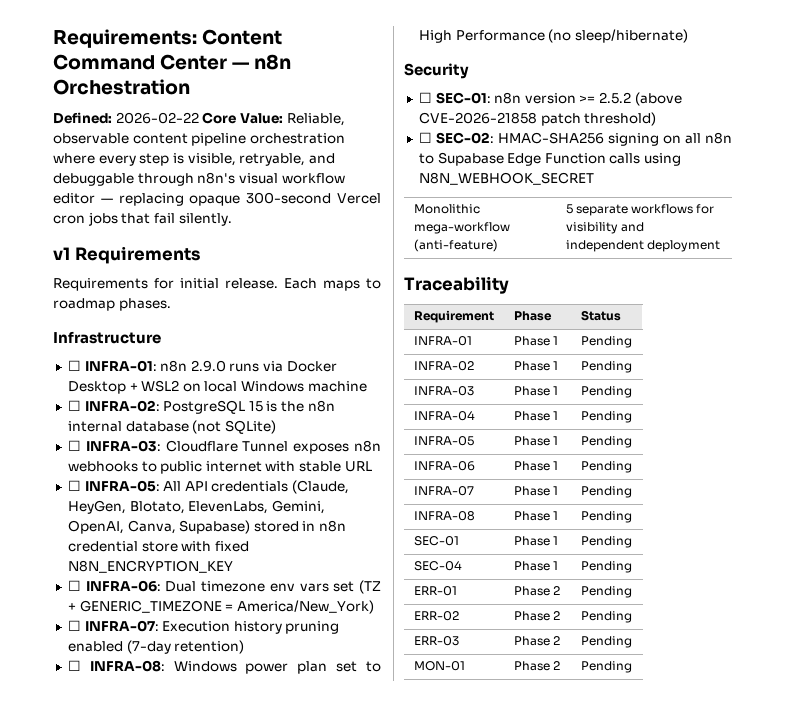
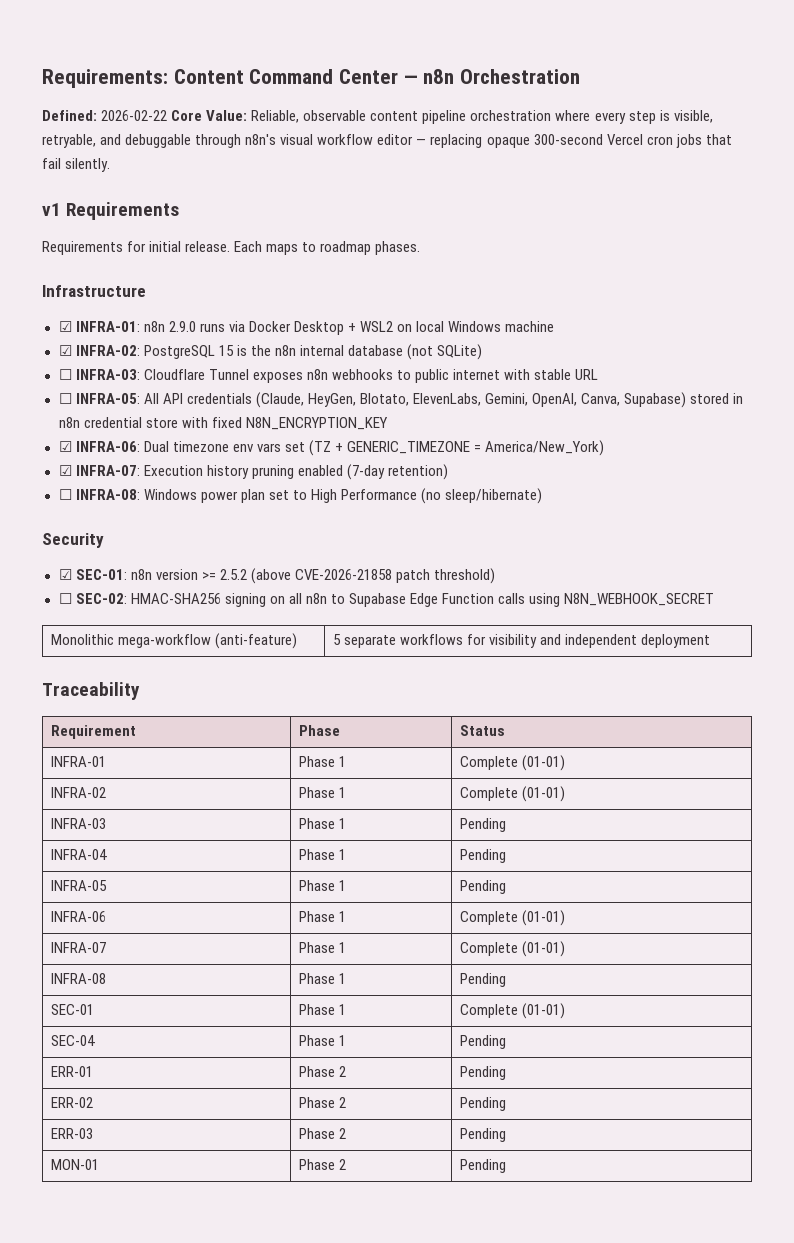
[67,360,81,371] ☐ -> [58,321,72,332] ☑
[67,400,81,411] ☐ -> [58,345,72,356] ☑
[67,580,81,591] ☐ -> [58,441,72,452] ☑
[67,620,81,631] ☐ -> [58,465,72,476] ☑
[418,92,432,103] ☐ -> [58,569,72,580] ☑
[580,336,632,348] Pending -> [460,755,566,771] Complete (01-01)
[580,361,632,373] Pending -> [460,786,566,802] Complete (01-01)
[580,461,632,473] Pending -> [460,910,566,926] Complete (01-01)
[580,486,632,498] Pending -> [460,941,566,957] Complete (01-01)
[580,536,632,548] Pending -> [460,1003,566,1019] Complete (01-01)

